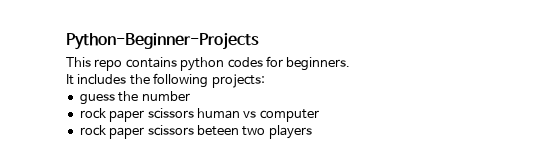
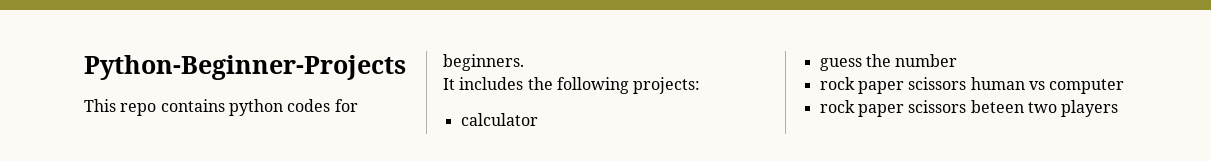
(265, 81) none -> [460,113,538,126] // calculator

